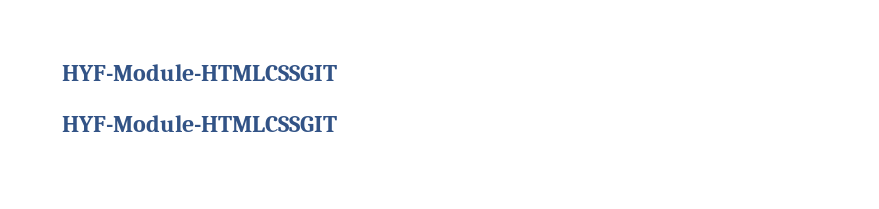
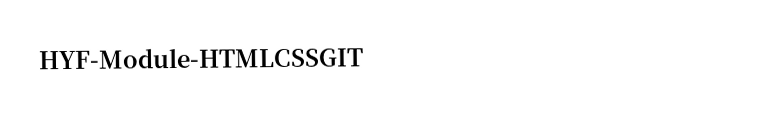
[62,64,337,81] [62,115,337,132] HYF-Module-HTMLCSSGIT // HYF-Module-HTMLCSSGIT -> [38,46,364,70] HYF-Module-HTMLCSSGIT

